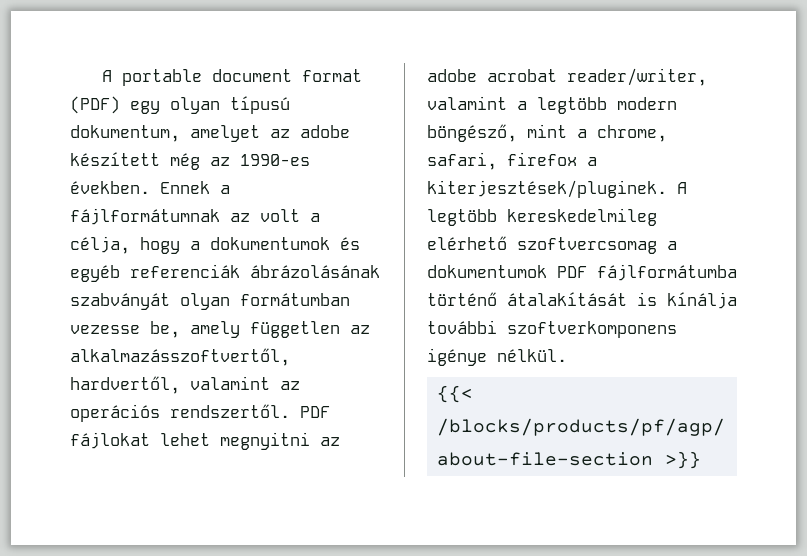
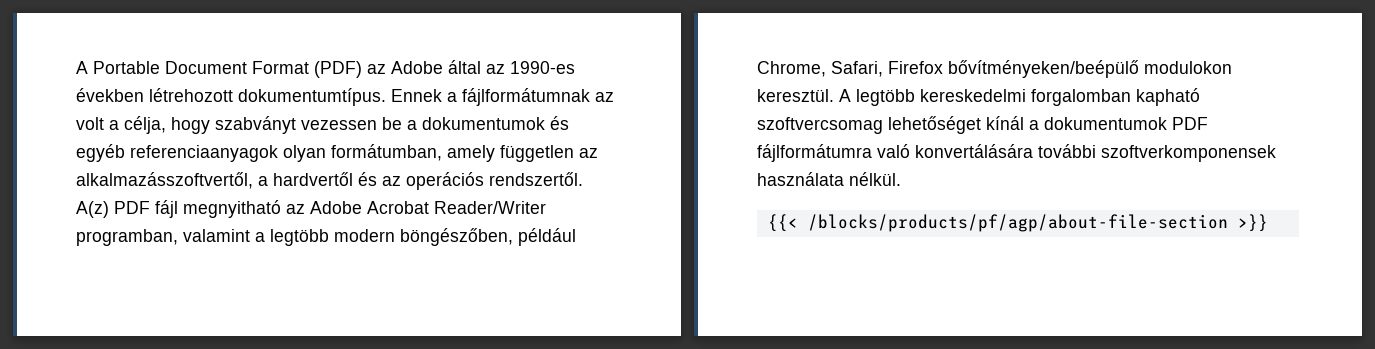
[102,69,363,86] [70,96,290,114] [70,125,350,142] [70,152,310,170] [70,181,150,194] A portable document format (PDF) egy olyan típusú dokumentum, amelyet az adobe készített még az 1990-es években. -> [76,60,575,78] [76,88,386,106] A Portable Document Format (PDF) az Adobe által az 1990-es években létrehozott dokumentumtípus.
(180, 245) none -> [215,116,402,134] szabványt vezessen be
[130,264,380,278] [70,293,350,310] [70,321,370,338] [70,348,290,366] [70,376,300,394] [70,404,330,422] [70,432,340,450] [427,68,707,86] [427,96,677,114] [427,124,667,142] [427,152,597,170] [427,180,687,198] [427,208,657,226] [427,236,677,254] [427,264,737,281] [427,292,737,309] [427,320,677,338] [427,348,487,366] referenciák ábrázolásának szabványát olyan formátumban vezesse be, amely független az alkalmazásszoftvertől, hardvertől, valamint az operációs rendszertől. PDF fájlokat lehet megnyitni az adobe acrobat reader/writer, valamint a legtöbb modern böngésző, mint a chrome, safari, firefox a kiterjesztések/pluginek. A legtöbb kereskedelmileg elérhető szoftvercsomag a dokumentumok PDF fájlformátumba történő átalakítását is kínálja további szoftverkomponens igénye -> [130,144,598,162] [76,172,583,190] [76,200,546,218] [76,228,576,246] [757,60,1232,78] [757,88,1200,106] [757,116,1208,134] [757,144,1276,162] [757,172,844,186] referenciaanyagok olyan formátumban, amely független az alkalmazásszoftvertől, a hardvertől és az operációs rendszertől. A(z) PDF fájl megnyitható az Adobe Acrobat Reader/Writer programban, valamint a legtöbb modern böngészőben, például Chrome, Safari, Firefox bővítményeken/beépülő modulokon keresztül. A legtöbb kereskedelmi forgalomban kapható szoftvercsomag lehetőséget kínál a dokumentumok PDF fájlformátumra való konvertálására további szoftverkomponensek használata

